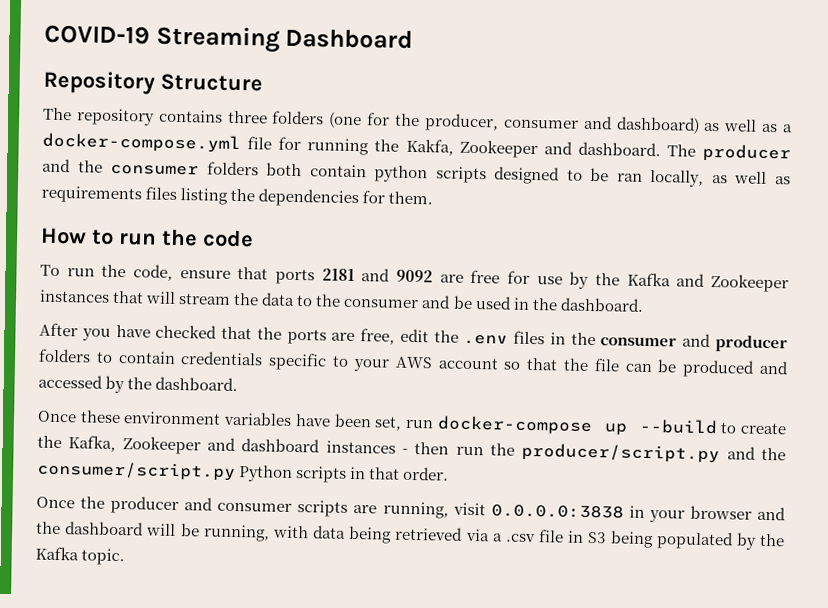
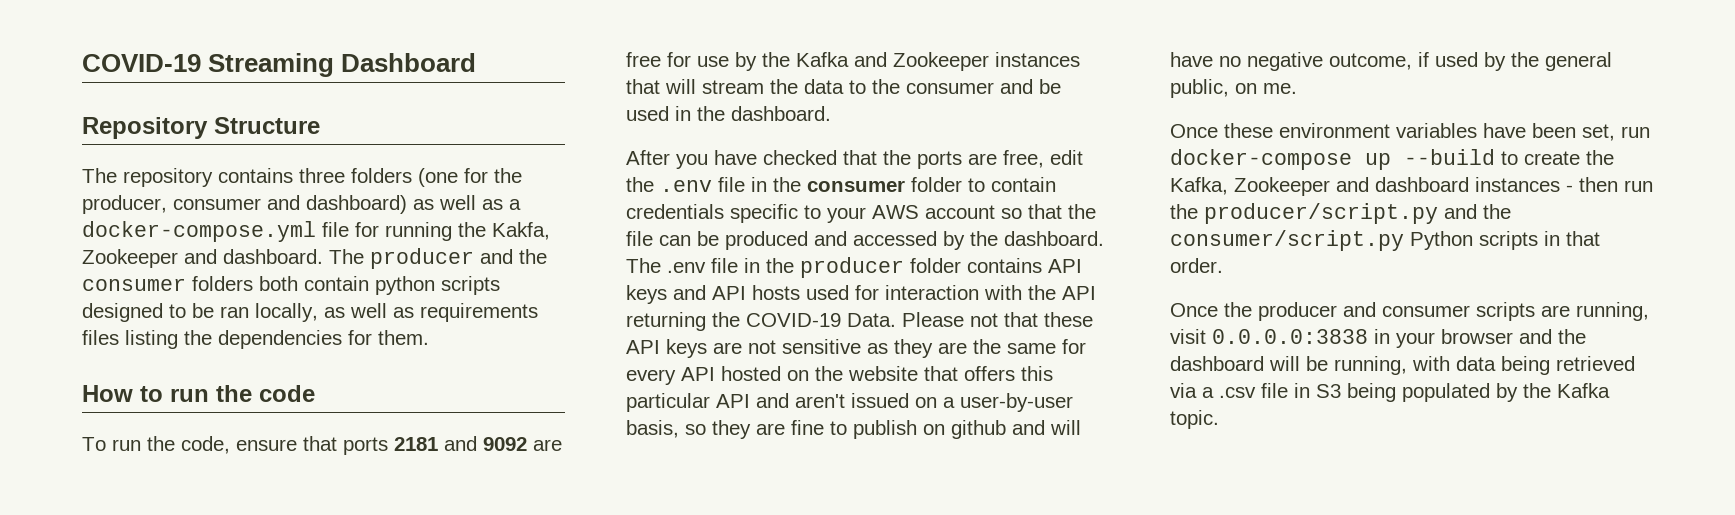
[513,330,546,345] files -> [718,177,745,192] file
[682,333,788,353] [38,348,91,363] and producer folders -> [911,177,962,192] folder
(239, 384) none -> [626,257,1082,278] [626,285,1096,304] [626,312,1093,331] [626,339,1086,358] [626,366,1053,385] [626,393,1073,412] [626,420,1081,439] [1170,52,1612,71] [1170,79,1297,98] The .env file in the producer folder contains API keys and API hosts used for interaction with the API returning the COVID-19 Data. Please not that these API keys are not sensitive as they are the same for every API hosted on the website that offers this particular API and aren't issued on a user-by-user basis, so they are fine to publish on github and will have no negative outcome, if used by the general public, on me.

